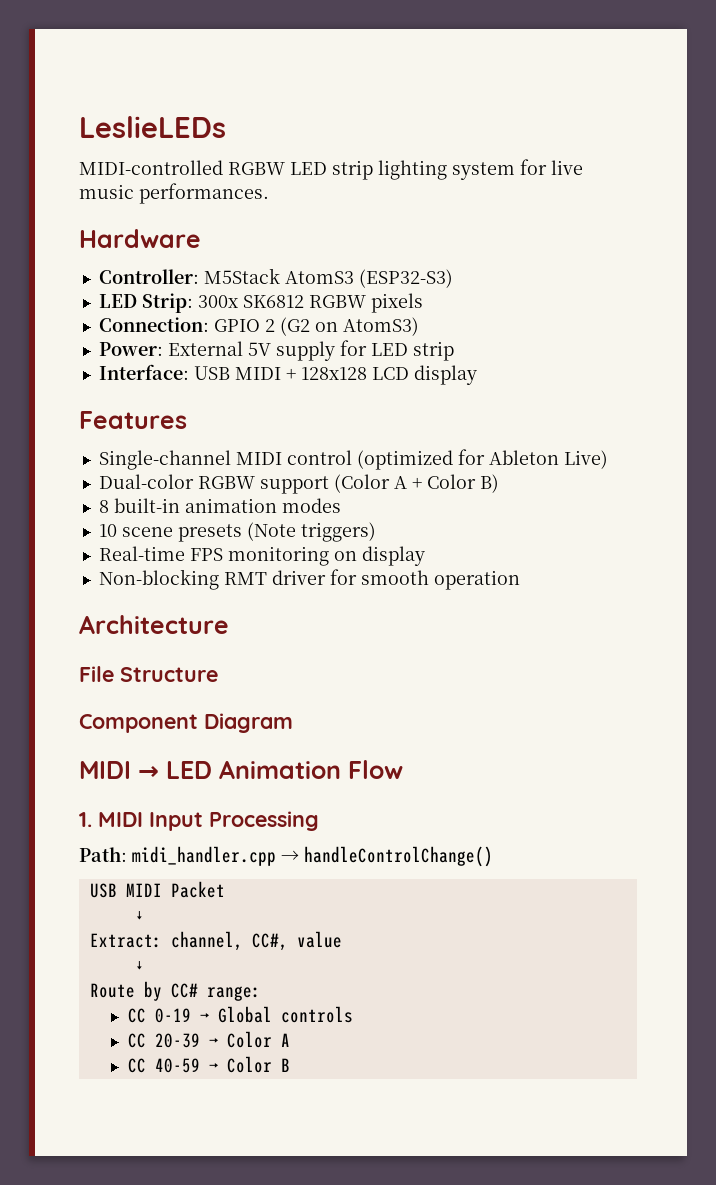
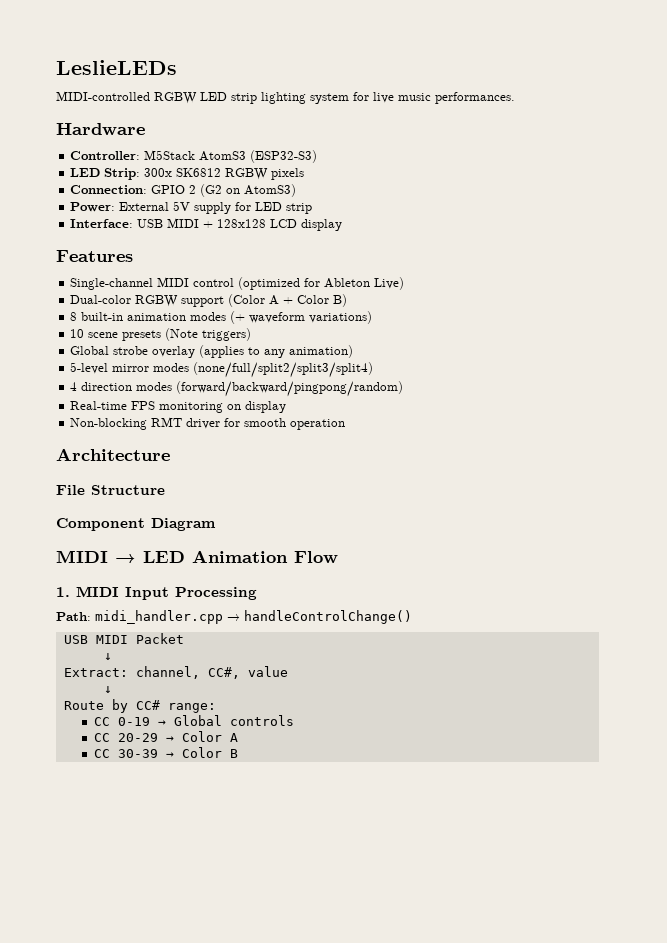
(341, 505) none -> [230,311,373,324] (+ waveform variations)
(376, 532) none -> [70,345,354,358] [70,362,374,378] [70,381,404,397] // Global strobe overlay (applies to any animation) // 5-level mirror modes (none/full/split2/split3/split4) // 4 direction modes (forward/backward/pingpong/random)
[154,1033,200,1048] 20-39 -> [118,733,159,742] 20-29
[154,1058,200,1073] 40-59 -> [118,749,159,758] 30-39

